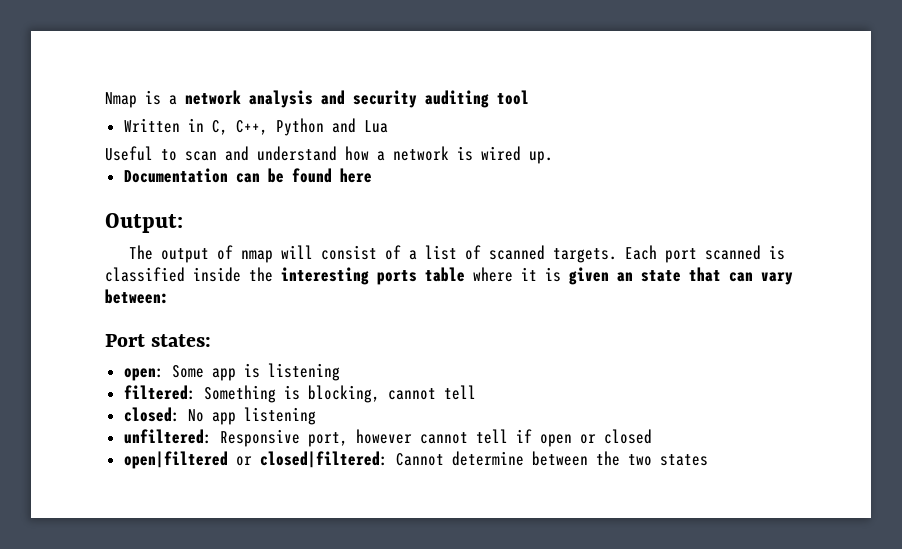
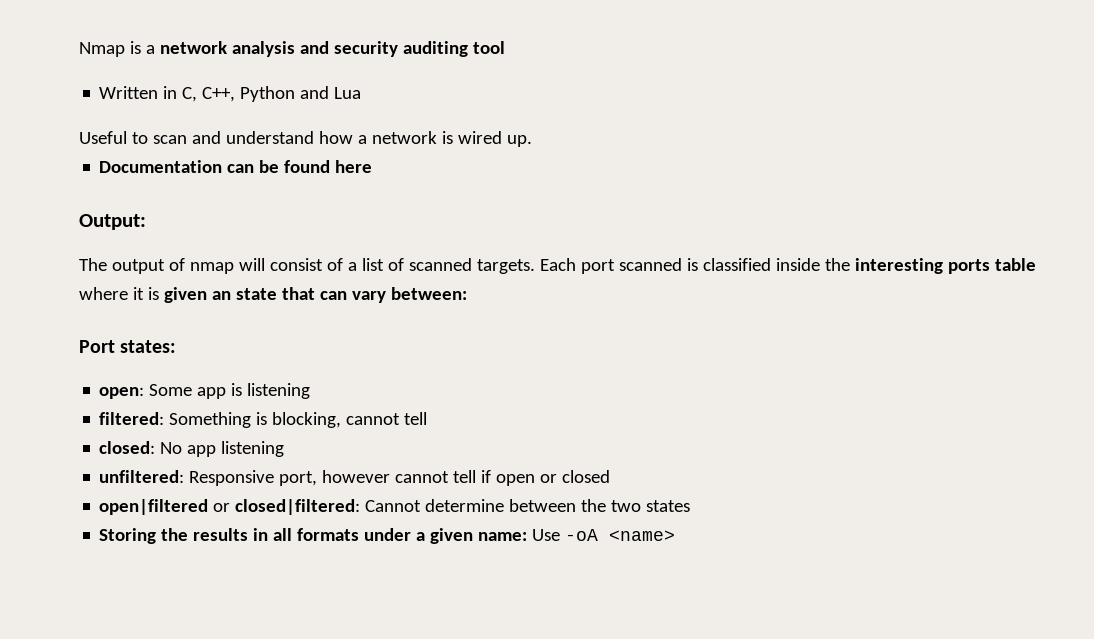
(708, 460) none -> [99,528,676,544] // Storing the results in all formats under a given name: Use -oA <name>

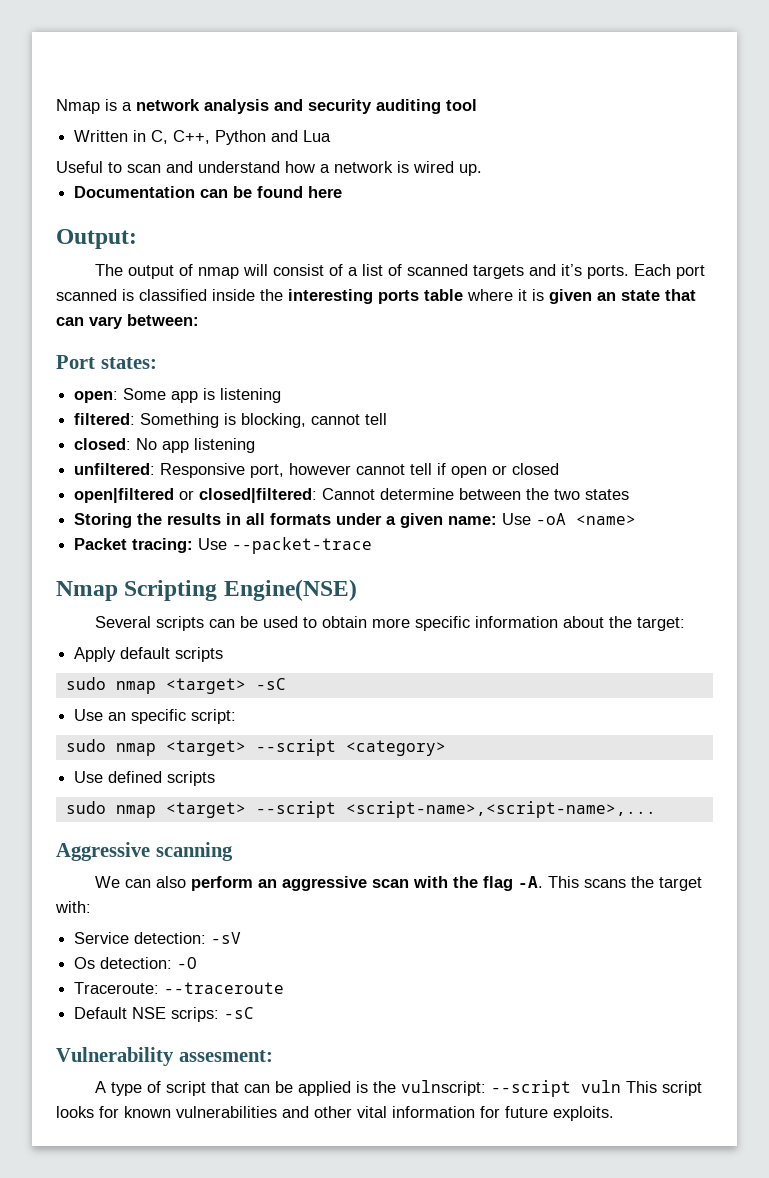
[476,259,535,274] targets. -> [473,264,630,279] targets and it’s ports.
(676, 535) none -> [74,537,373,554] [56,579,357,601] [95,616,686,631] [74,647,224,662] [65,677,286,694] [74,709,237,724] [65,739,446,756] [74,771,216,786] [65,801,656,818] [56,842,233,861] [95,876,703,891] [55,901,91,913] [74,932,242,944] [74,957,198,969] [74,982,285,994] [74,1007,255,1022] [56,1047,273,1066] [95,1080,703,1097] [56,1106,614,1121] // Packet tracing: Use --packet-trace // Nmap Scripting Engine(NSE) // Several scripts can be used to obtain more specific information about the target: // Apply default scripts // sudo nmap <target> -sC // Use an specific script: // sudo nmap <target> --script <category> // Use defined scripts // sudo nmap <target> --script <script-name>,<script-name>,... // Aggressive scanning // We can also perform an aggressive scan with the flag -A. This scans the target with: // Service detection: -sV // Os detection: -O // Traceroute: --traceroute // Default NSE scrips: -sC // Vulnerability assesment: // A type of script that can be applied is the vulnscript: --script vuln This script looks for known vulnerabilities and other vital information for future exploits.

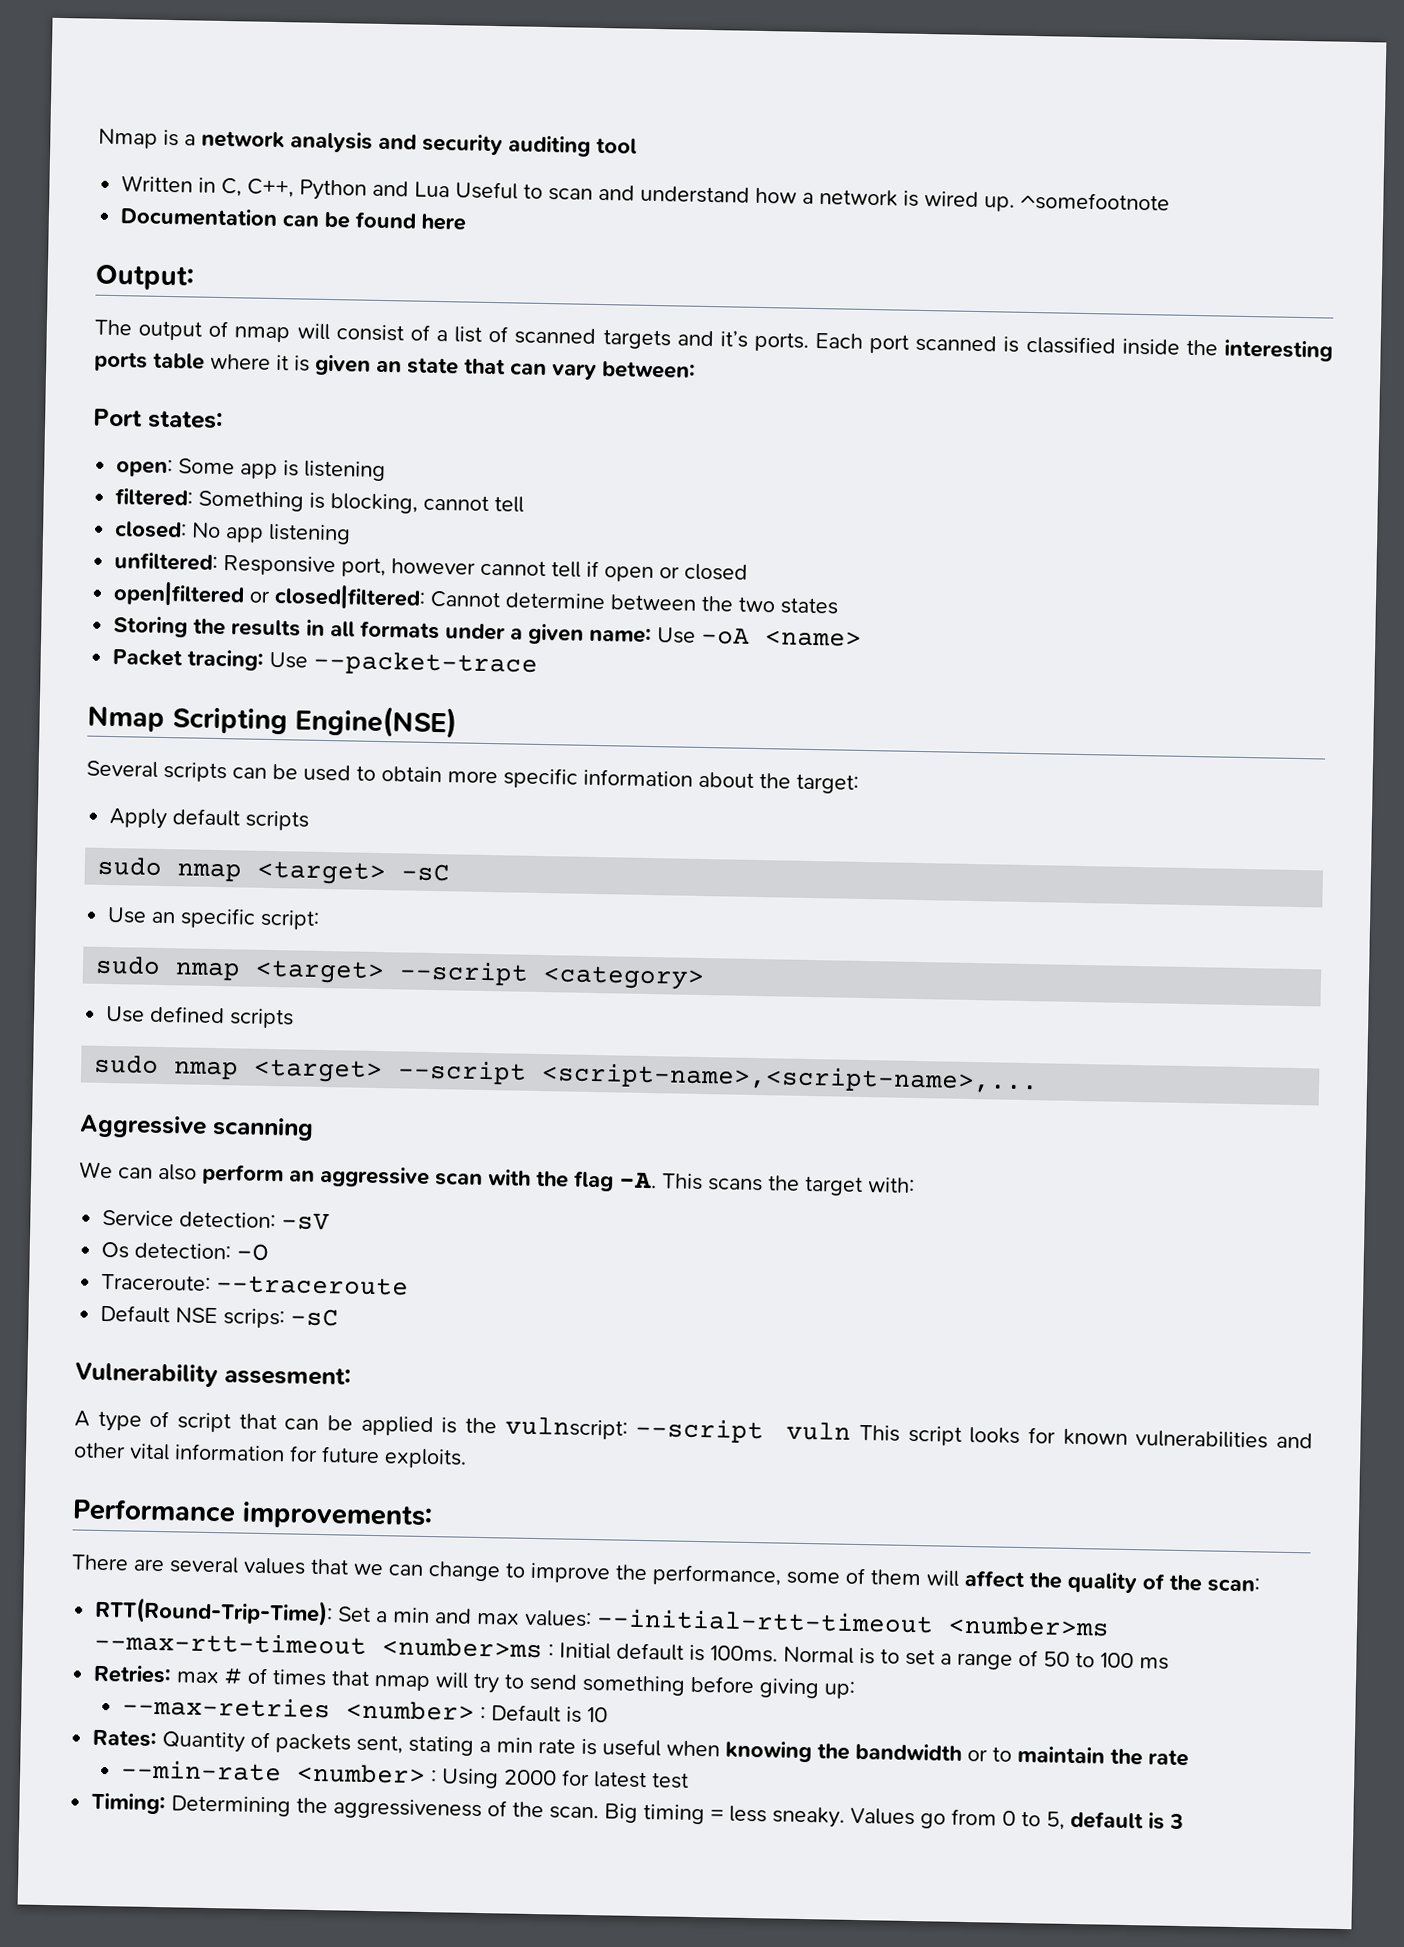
(332, 136) // -> (451, 189) none
(482, 170) none -> [1020,191,1171,212] ^somefootnote
(614, 1113) none -> [72,1498,433,1531] [71,1554,1260,1594] [94,1596,1111,1637] [94,1630,1170,1670] [93,1664,856,1699] [122,1695,609,1723] [92,1729,1190,1767] [121,1759,690,1789] [91,1792,1185,1830] // Performance improvements: // There are several values that we can change to improve the performance, some of them will affect the quality of the scan: // RTT(Round-Trip-Time): Set a min and max values: --initial-rtt-timeout <number>ms --max-rtt-timeout <number>ms : Initial default is 100ms. Normal is to set a range of 50 to 100 ms // Retries: max # of times that nmap will try to send something before giving up: // --max-retries <number> : Default is 10 // Rates: Quantity of packets sent, stating a min rate is useful when knowing the bandwidth or to maintain the rate // --min-rate <number> : Using 2000 for latest test // Timing: Determining the aggressiveness of the scan. Big timing = less sneaky. Values go from 0 to 5, default is 3

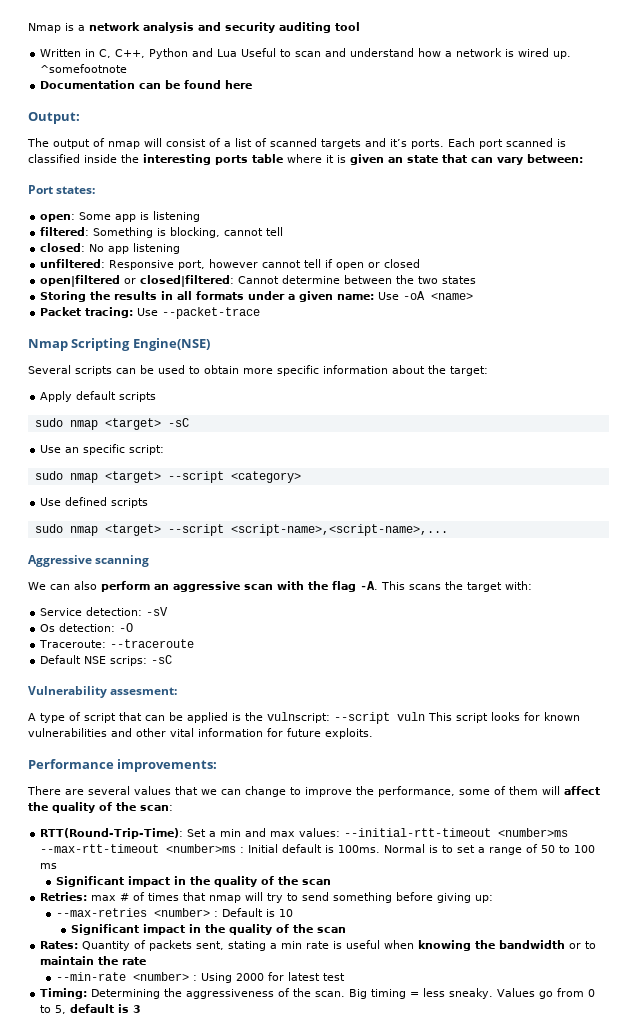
(1170, 1663) none -> [55,876,331,887] // Significant impact in the quality of the scan
(609, 1715) none -> [71,924,347,935] // Significant impact in the quality of the scan

